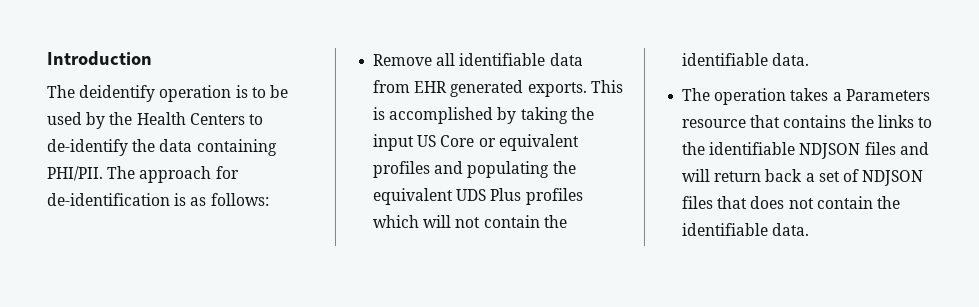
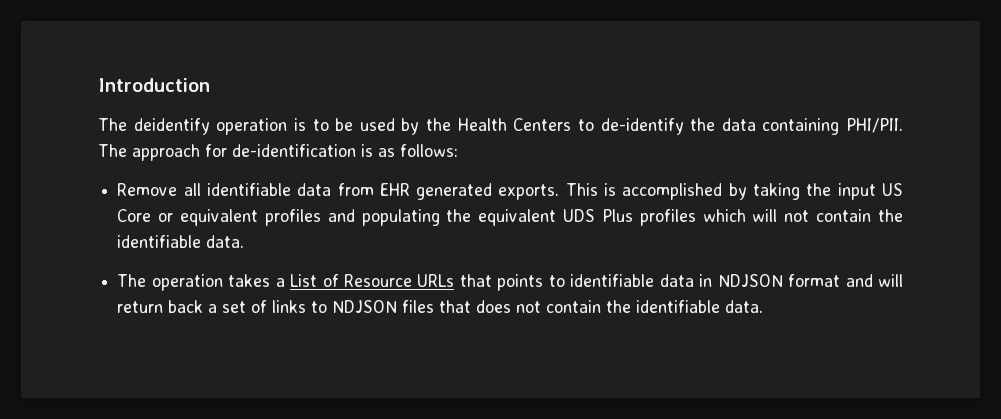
[845,89,930,101] [682,115,932,128] [682,142,896,159] Parameters resource that contains the links to the identifiable NDJSON files -> [290,274,841,291] List of Resource URLs that points to identifiable data in NDJSON format
(859, 175) none -> [272,300,328,313] links to

